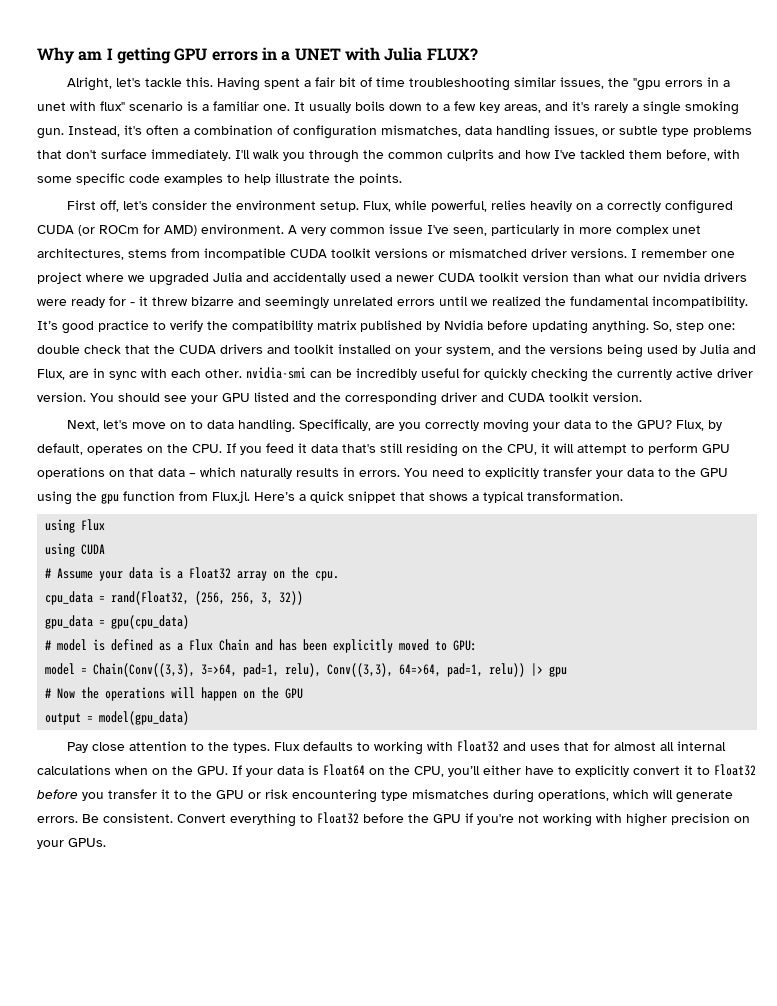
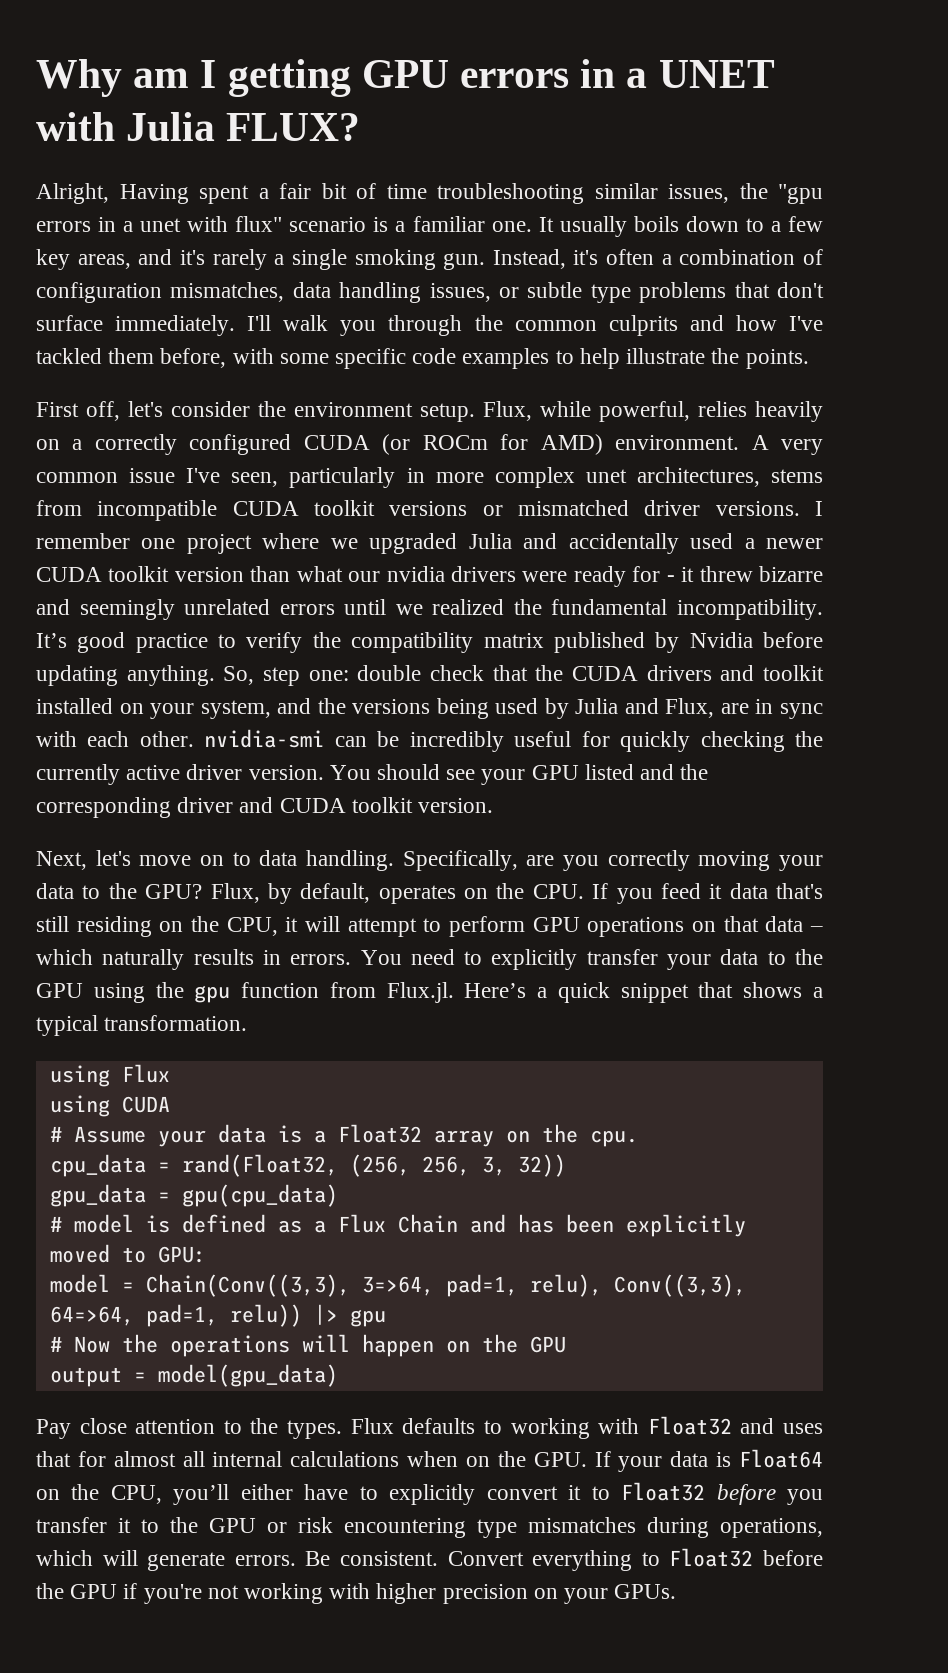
[115,77,213,87] let's tackle this. -> (109, 193) none

